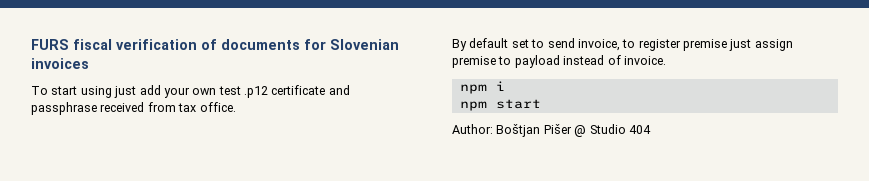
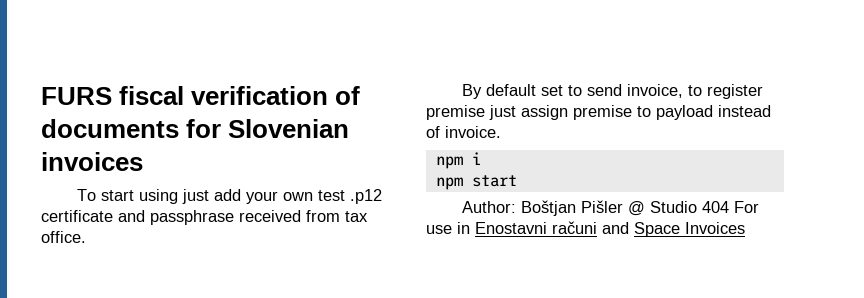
[543,124,572,134] Pišer -> [580,200,623,213] Pišler
(651, 129) none -> [733,201,759,213] [426,221,745,237] For use in Enostavni računi and Space Invoices

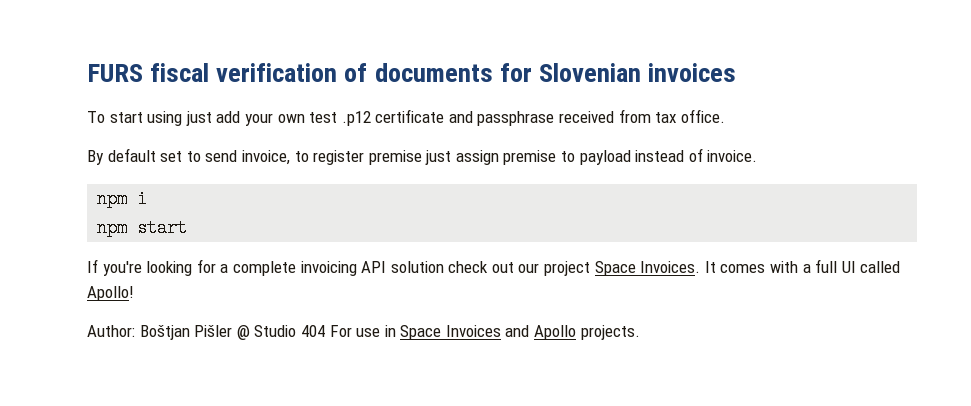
(517, 181) none -> [87,259,901,276] [87,286,134,301] // If you're looking for a complete invoicing API solution check out our project Space Invoices. It comes with a full UI called Apollo!
[475,221,745,237] Enostavni računi and Space Invoices -> [400,325,640,340] Space Invoices and Apollo projects.

